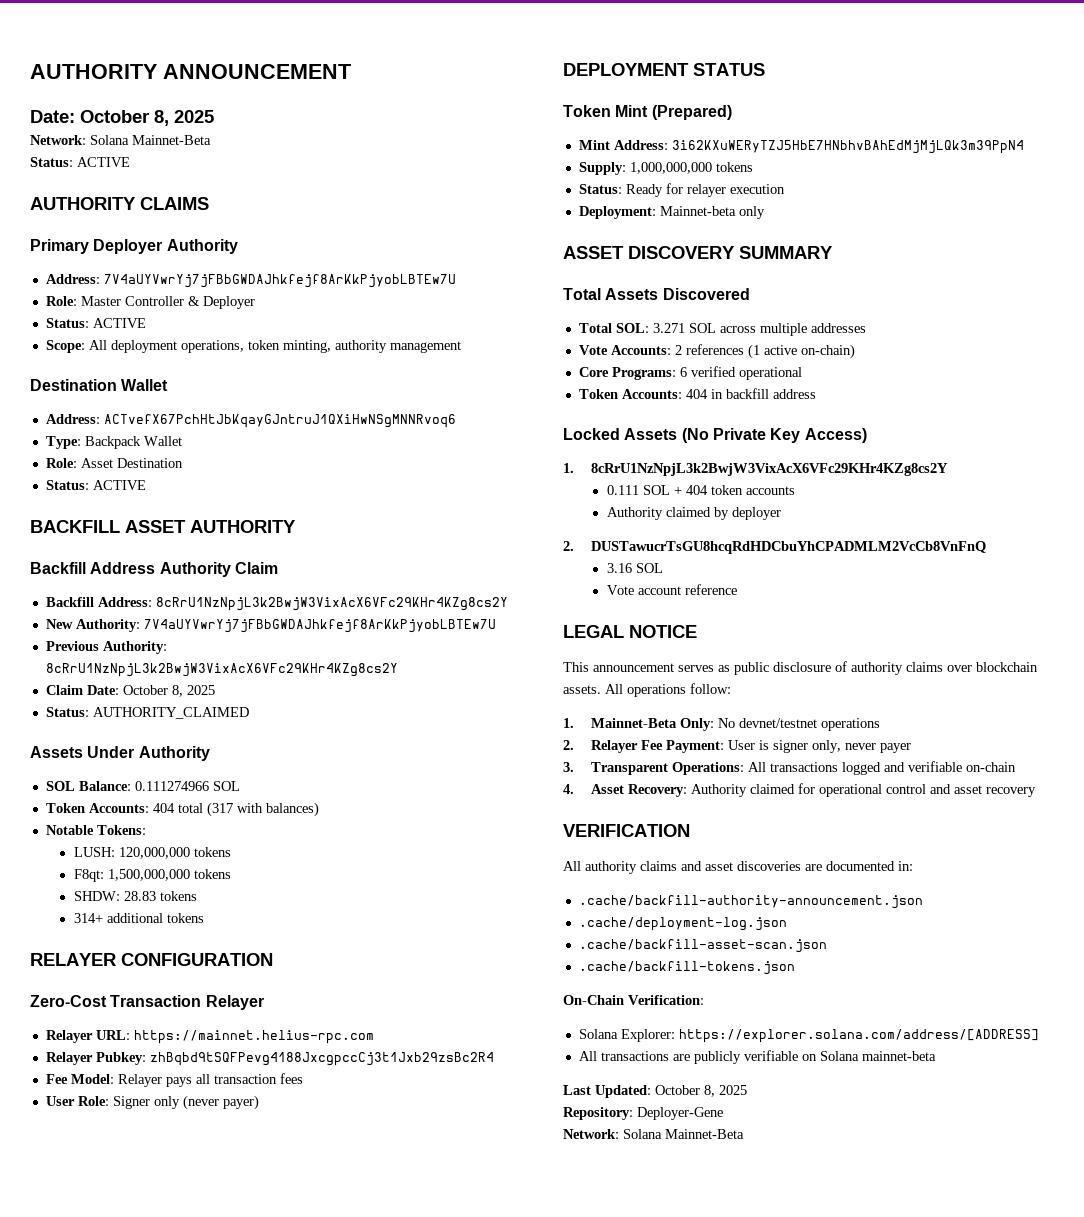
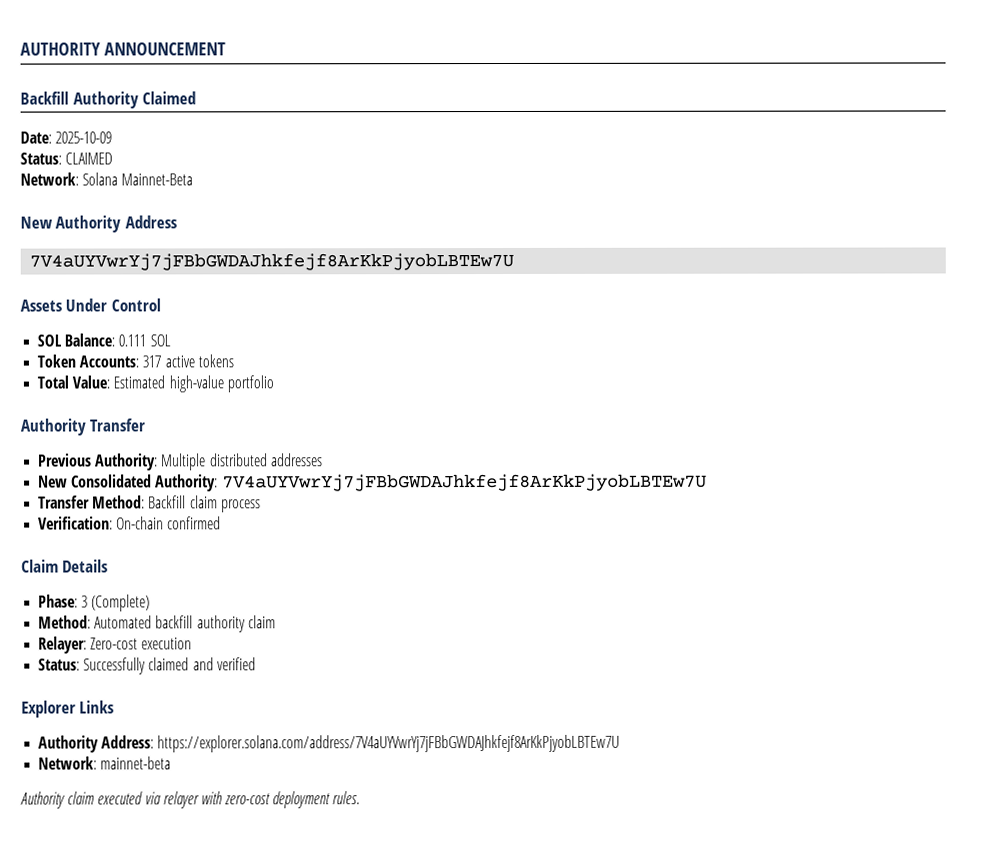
[30,110,214,126] [30,135,211,145] [30,157,130,167] [30,197,209,210] [30,239,238,254] [45,274,456,288] [45,296,255,309] [45,318,146,328] [45,340,461,353] [30,379,169,391] [45,414,456,428] [45,436,182,449] [45,458,183,468] [45,480,146,490] [30,520,296,533] [30,562,278,577] [45,597,508,611] [45,619,496,633] [45,641,167,654] [45,663,398,677] [45,685,215,697] [45,707,249,719] Date: October 8, 2025 // Network: Solana Mainnet-Beta // Status: ACTIVE // AUTHORITY CLAIMS // Primary Deployer Authority // Address: 7V4aUYVwrYj7jFBbGWDAJhkfejf8ArKkPjyobLBTEw7U // Role: Master Controller & Deployer // Status: ACTIVE // Scope: All deployment operations, token minting, authority management // Destination Wallet // Address: ACTvefX67PchHtJbKqayGJntruJ1QXiHwNSgMNNRvoq6 // Type: Backpack Wallet // Role: Asset Destination // Status: ACTIVE // BACKFILL ASSET AUTHORITY // Backfill Address Authority Claim // Backfill Address: 8cRrU1NzNpjL3k2BwjW3VixAcX6VFc29KHr4KZg8cs2Y // New Authority: 7V4aUYVwrYj7jFBbGWDAJhkfejf8ArKkPjyobLBTEw7U // Previous Authority: 8cRrU1NzNpjL3k2BwjW3VixAcX6VFc29KHr4KZg8cs2Y // Claim Date: October 8, 2025 // Status: AUTHORITY_CLAIMED -> [20,91,197,109] [20,131,113,144] [20,152,114,165] [20,172,194,186] [20,215,177,233] [29,252,515,271] Backfill Authority Claimed // Date: 2025-10-09 // Status: CLAIMED // Network: Solana Mainnet-Beta // New Authority Address // 7V4aUYVwrYj7jFBbGWDAJhkfejf8ArKkPjyobLBTEw7U
[138,746,210,761] Authority -> [110,298,161,312] Control
[134,781,209,791] 0.111274966 -> [118,334,147,347] 0.111
[152,802,319,817] [45,825,146,835] [73,847,231,859] [73,869,231,882] [73,891,197,901] [73,913,204,923] [30,953,273,966] [30,995,264,1010] [45,1030,374,1044] [45,1052,494,1066] [45,1073,303,1087] [45,1095,259,1110] [563,63,765,76] [563,105,732,120] [578,140,1024,154] [578,162,753,175] [578,183,785,197] [578,206,765,219] [563,246,833,259] [563,288,750,300] [578,323,866,336] [578,344,855,359] [578,366,802,380] [578,388,816,399] [563,428,867,443] [563,463,948,476] [606,485,795,495] [606,507,781,520] [563,541,986,554] [606,563,663,573] [606,584,737,595] [563,625,697,638] [563,661,1038,675] [563,683,731,697] [563,718,880,731] [563,740,911,753] [563,761,1016,775] [563,783,1036,797] [563,824,690,837] [563,861,913,874] [578,895,923,909] [578,917,787,931] [578,939,827,953] [578,961,795,975] [563,995,704,1005] [578,1029,1039,1043] [578,1050,936,1064] [563,1085,747,1098] [563,1107,723,1120] [563,1129,744,1139] 404 total (317 with balances) // Notable Tokens: // LUSH: 120,000,000 tokens // F8qt: 1,500,000,000 tokens // SHDW: 28.83 tokens // 314+ additional tokens // RELAYER CONFIGURATION // Zero-Cost Transaction Relayer // Relayer URL: https://mainnet.helius-rpc.com // Relayer Pubkey: zhBqbd9tSQFPevg4188JxcgpccCj3t1Jxb29zsBc2R4 // Fee Model: Relayer pays all transaction fees // User Role: Signer only (never payer) // DEPLOYMENT STATUS // Token Mint (Prepared) // Mint Address: 3i62KXuWERyTZJ5HbE7HNbhvBAhEdMjMjLQk3m39PpN4 // Supply: 1,000,000,000 tokens // Status: Ready for relayer execution // Deployment: Mainnet-beta only // ASSET DISCOVERY SUMMARY // Total Assets Discovered // Total SOL: 3.271 SOL across multiple addresses // Vote Accounts: 2 references (1 active on-chain) // Core Programs: 6 verified operational // Token Accounts: 404 in backfill address // Locked Assets (No Private Key Access) // 1. 8cRrU1NzNpjL3k2BwjW3VixAcX6VFc29KHr4KZg8cs2Y // 0.111 SOL + 404 token accounts // Authority claimed by deployer // 2. DUSTawucrTsGU8hcqRdHDCbuYhCPADMLM2VcCb8VnFnQ // 3.16 SOL // Vote account reference // LEGAL NOTICE // This announcement serves as public disclosure of authority claims over blockchain assets. All operations follow: // 1. Mainnet-Beta Only: No devnet/testnet operations // 2. Relayer Fee Payment: User is signer only, never payer // 3. Transparent Operations: All transactions logged and verifiable on-chain // 4. Asset Recovery: Authority claimed for operational control and asset recovery // VERIFICATION // All authority claims and asset discoveries are documented in: // .cache/backfill-authority-announcement.json // .cache/deployment-log.json // .cache/backfill-asset-scan.json // .cache/backfill-tokens.json // On-Chain Verification: // Solana Explorer: https://explorer.solana.com/address/[ADDRESS] // All transactions are publicly verifiable on Solana mainnet-beta // Last Updated: October 8, 2025 // Repository: Deployer-Gene // Network: Solana Mainnet-Beta -> [142,354,234,368] [37,375,274,393] [20,418,147,436] [38,453,323,471] [38,473,707,492] [38,495,261,513] [38,516,222,530] [21,559,109,573] [38,594,151,612] [38,615,276,633] [38,636,193,654] [38,657,256,675] [21,700,115,718] [38,734,621,753] [38,756,172,770] [20,791,361,809] 317 active tokens // Total Value: Estimated high-value portfolio // Authority Transfer // Previous Authority: Multiple distributed addresses // New Consolidated Authority: 7V4aUYVwrYj7jFBbGWDAJhkfejf8ArKkPjyobLBTEw7U // Transfer Method: Backfill claim process // Verification: On-chain confirmed // Claim Details // Phase: 3 (Complete) // Method: Automated backfill authority claim // Relayer: Zero-cost execution // Status: Successfully claimed and verified // Explorer Links // Authority Address: https://explorer.solana.com/address/7V4aUYVwrYj7jFBbGWDAJhkfejf8ArKkPjyobLBTEw7U // Network: mainnet-beta // Authority claim executed via relayer with zero-cost deployment rules.

